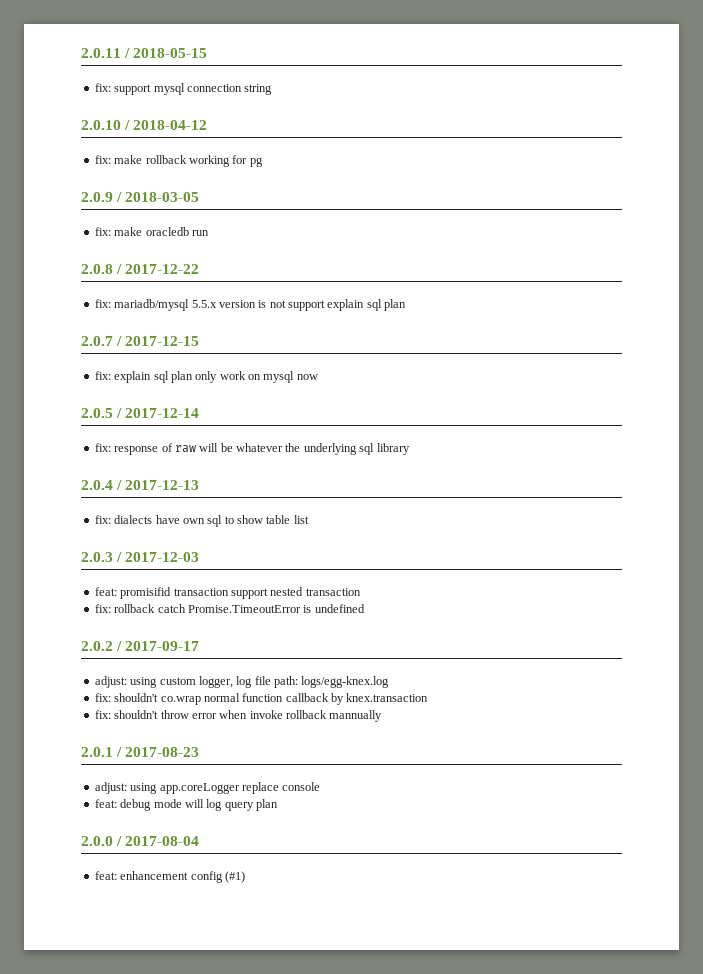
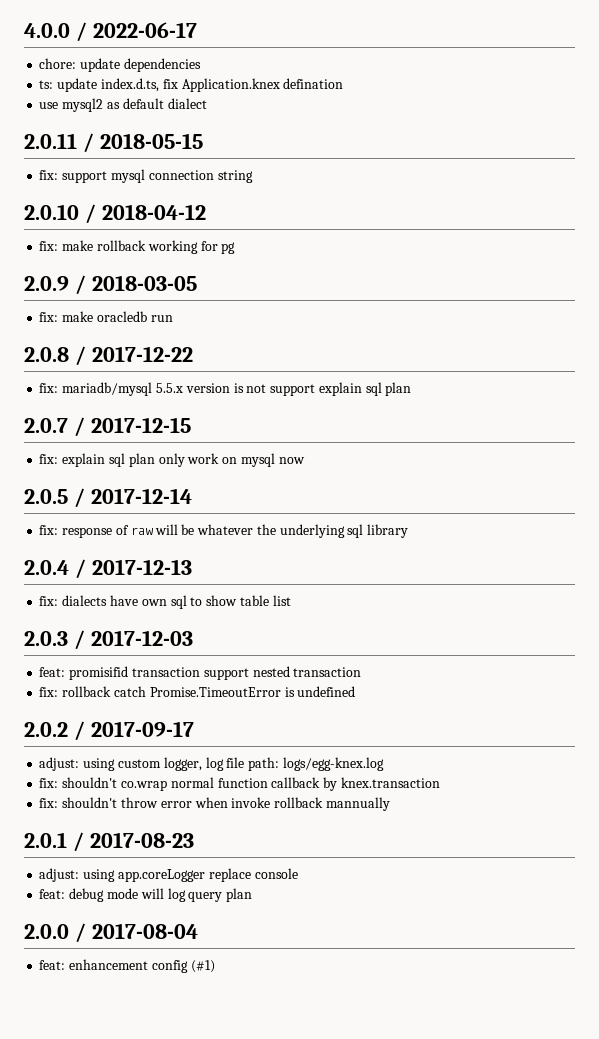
(81, 53) none -> [24,22,197,42] [39,58,201,72] [39,78,344,92] [39,98,207,112] 4.0.0 / 2022-06-17 // chore: update dependencies // ts: update index.d.ts, fix Application.knex defination // use mysql2 as default dialect //

